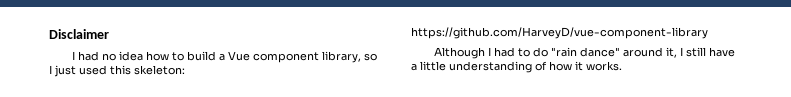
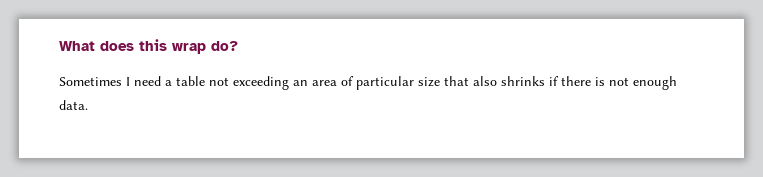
[49,29,109,39] [71,51,377,63] [49,65,185,77] [411,27,708,39] [433,47,735,59] [411,61,622,73] Disclaimer // I had no idea how to build a Vue component library, so I just used this skeleton: https://github.com/HarveyD/vue-component-library // Although I had to do "rain dance" around it, I still have a little understanding of how it works. -> [59,39,238,54] [59,76,677,90] [59,100,88,110] What does this wrap do? // Sometimes I need a table not exceeding an area of particular size that also shrinks if there is not enough data.

